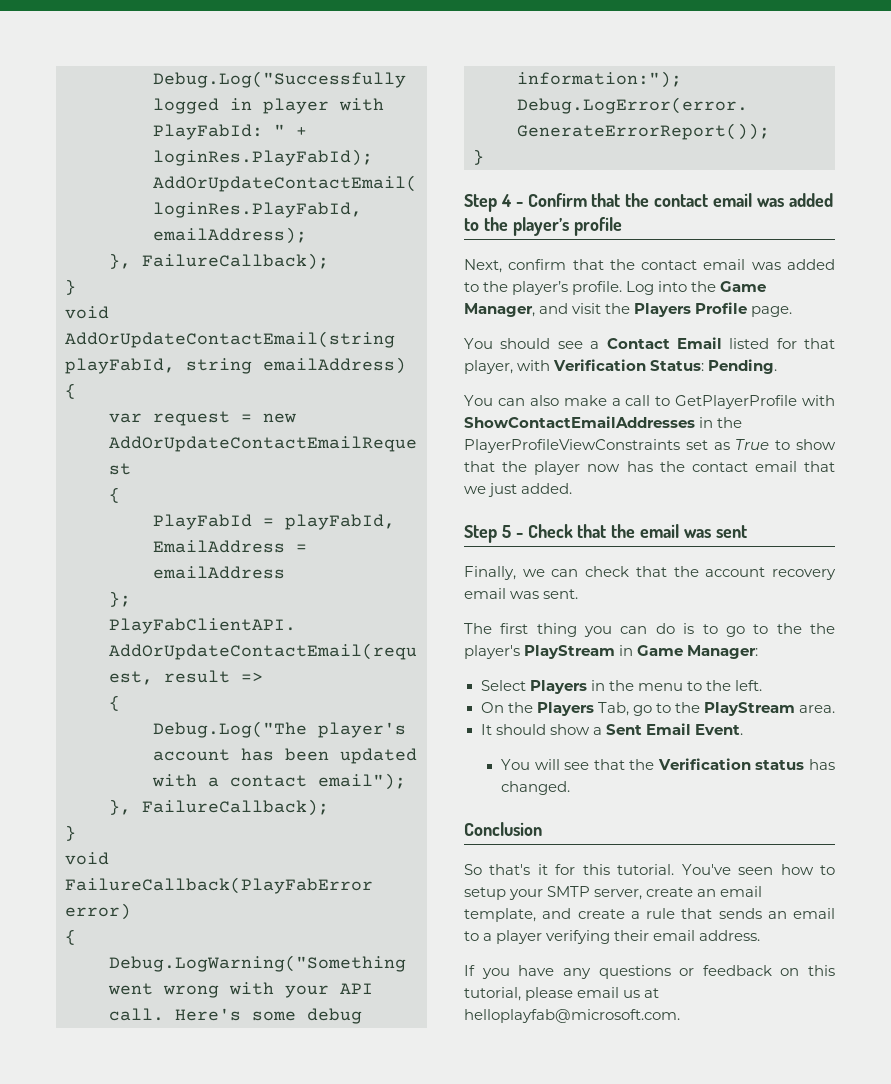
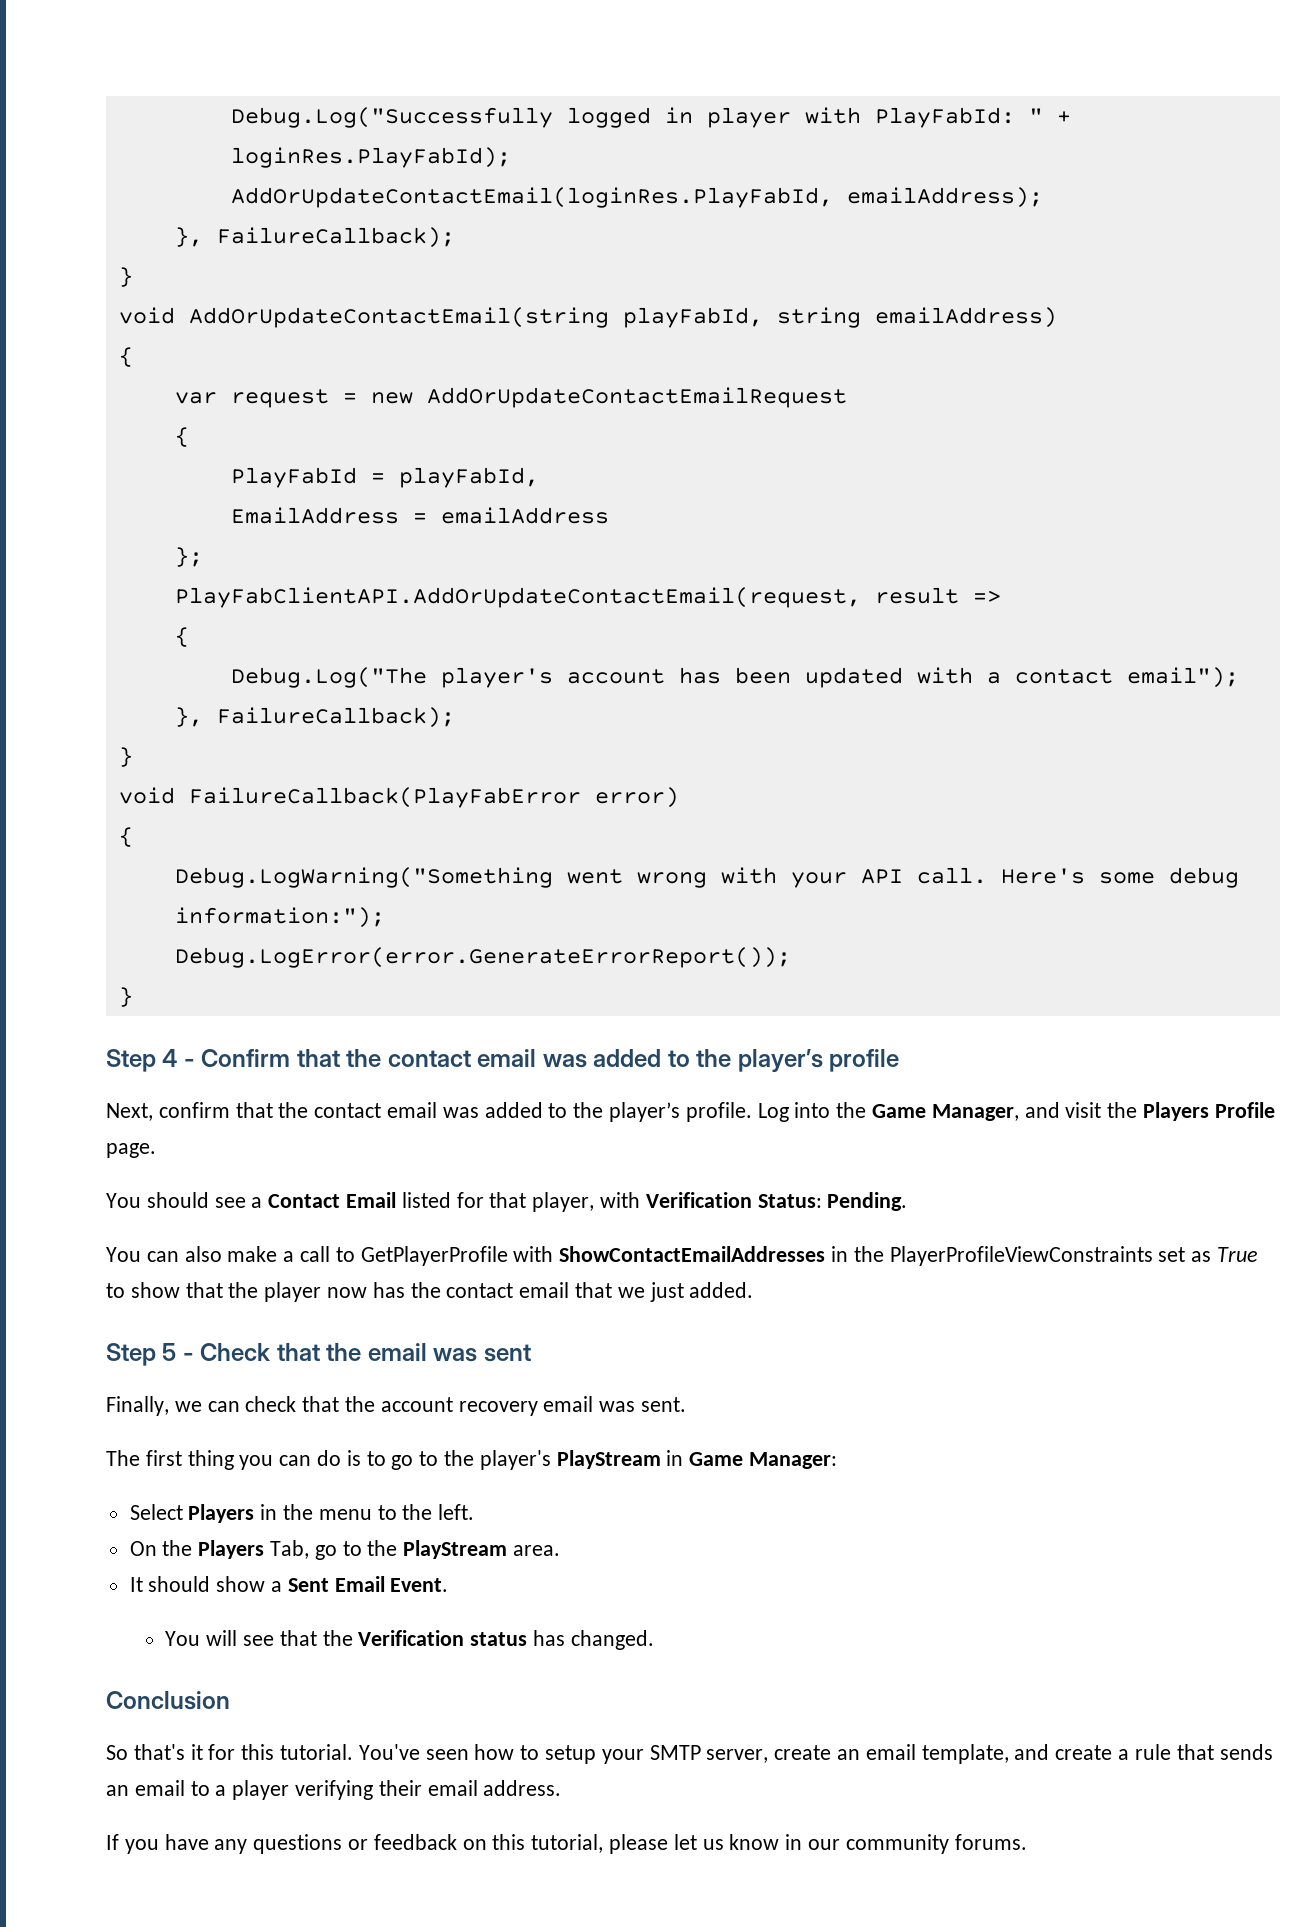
[810,623,835,634] the -> (475, 1458) none
[577,987,660,998] [464,1009,680,1023] email us at helloplayfab@microsoft.com. -> [673,1834,1027,1854] let us know in our community forums.

